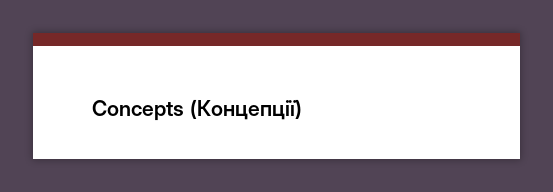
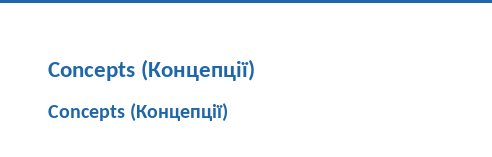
[92,99,302,121] Concepts (Концепції) -> [48,59,256,81] [48,103,229,122] Concepts (Концепції) // Concepts (Концепції)

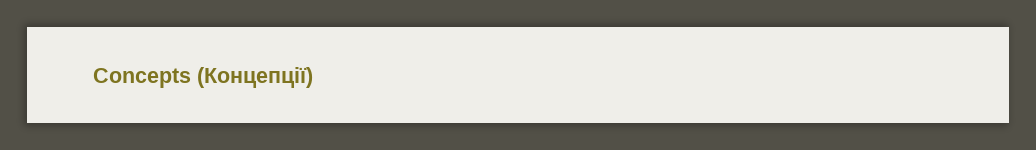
[48,59,256,81] [48,103,229,122] Concepts (Концепції) // Concepts (Концепції) -> [93,67,313,88] Concepts (Концепції)

